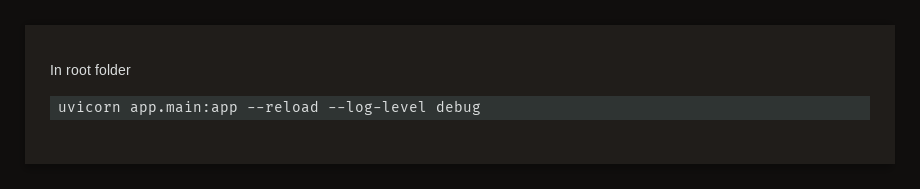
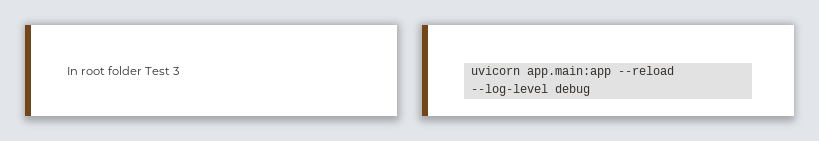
(131, 69) none -> [145,67,180,75] Test 3

